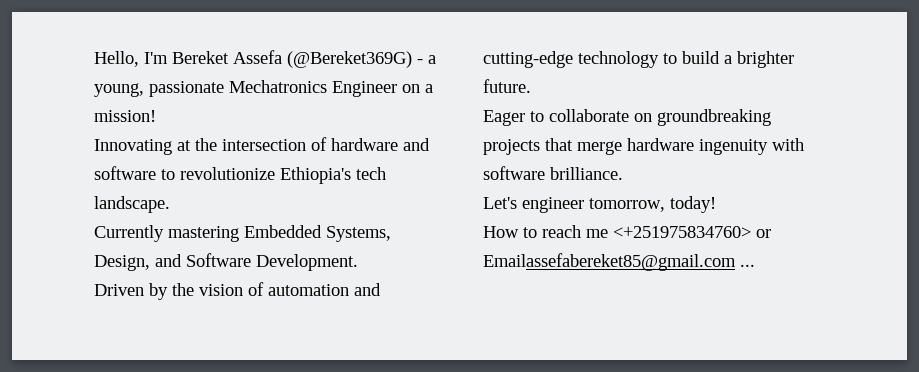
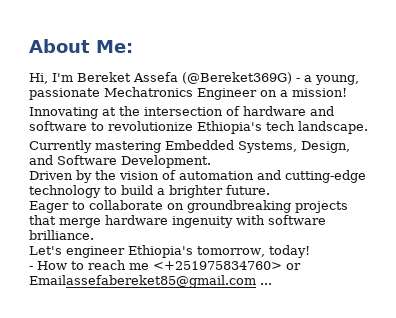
[94,51,139,67] Hello, -> [29,39,133,53] [29,73,48,84] About Me: // Hi,
(584, 205) none -> [128,245,193,258] Ethiopia's
(716, 204) none -> [29,266,33,270] -

